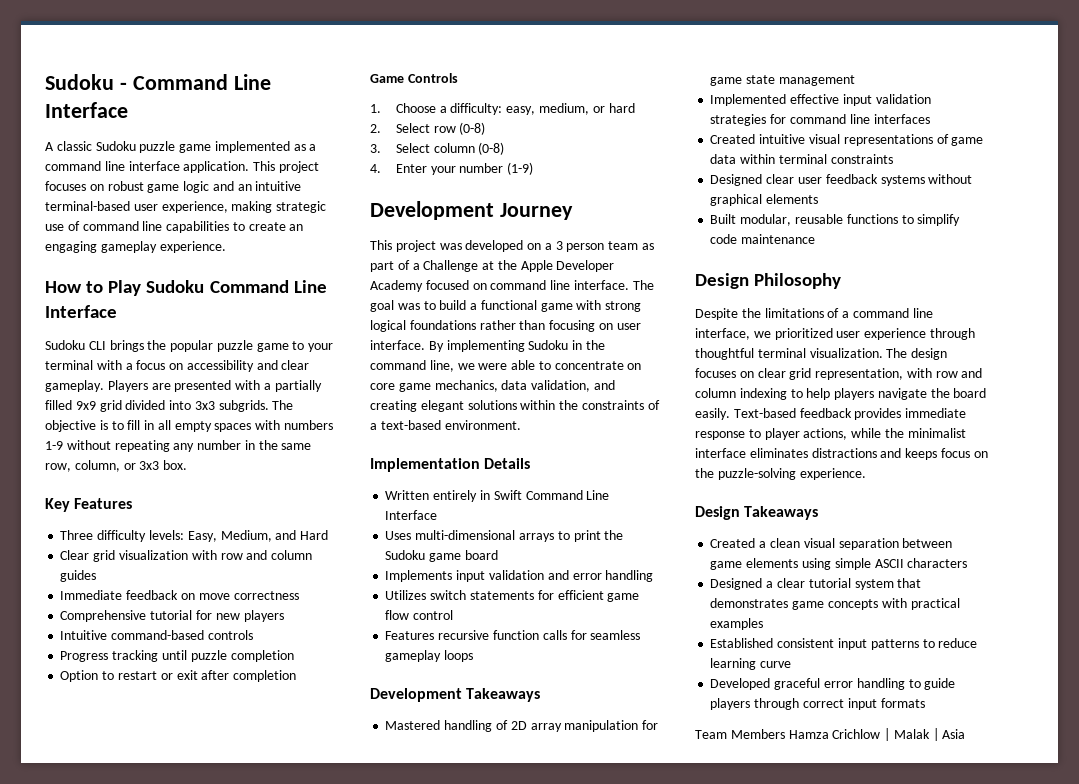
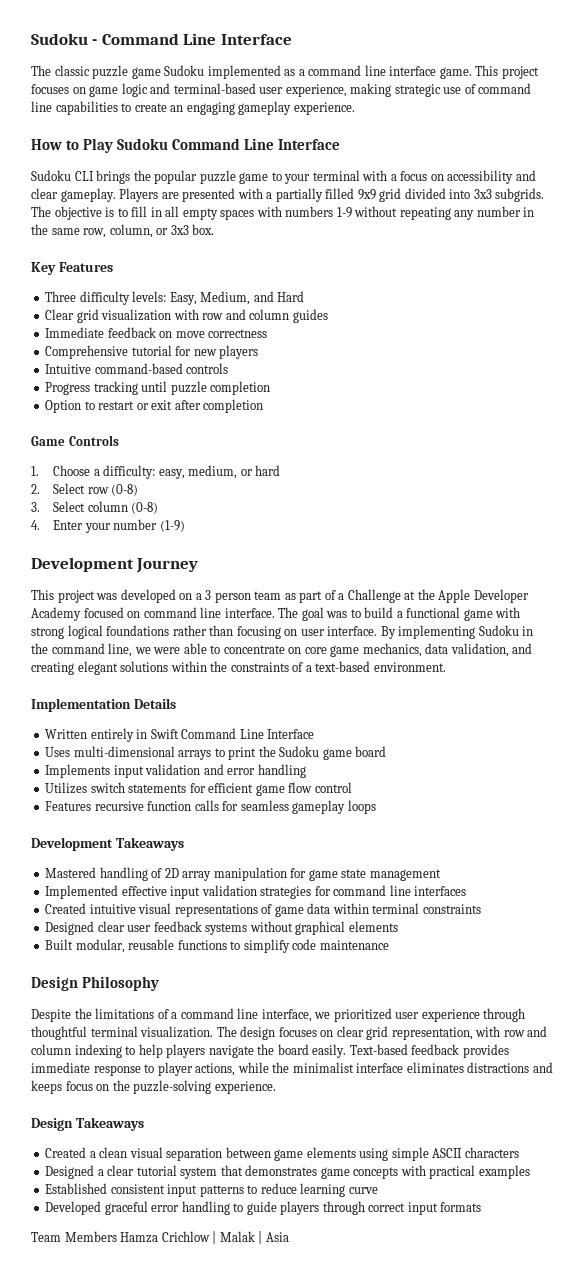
[45,141,212,153] A classic Sudoku puzzle game -> [31,65,205,79] The classic puzzle game Sudoku
[183,161,250,173] application. -> [439,67,472,79] game.
[107,181,144,191] robust -> (86, 90) none
[237,181,302,191] an intuitive -> (171, 88) none

